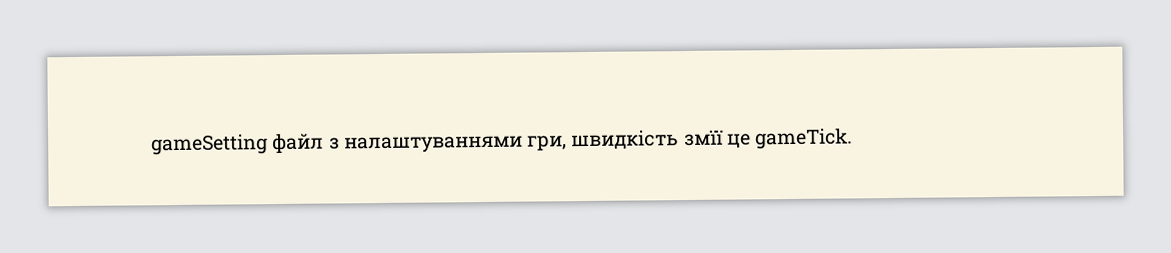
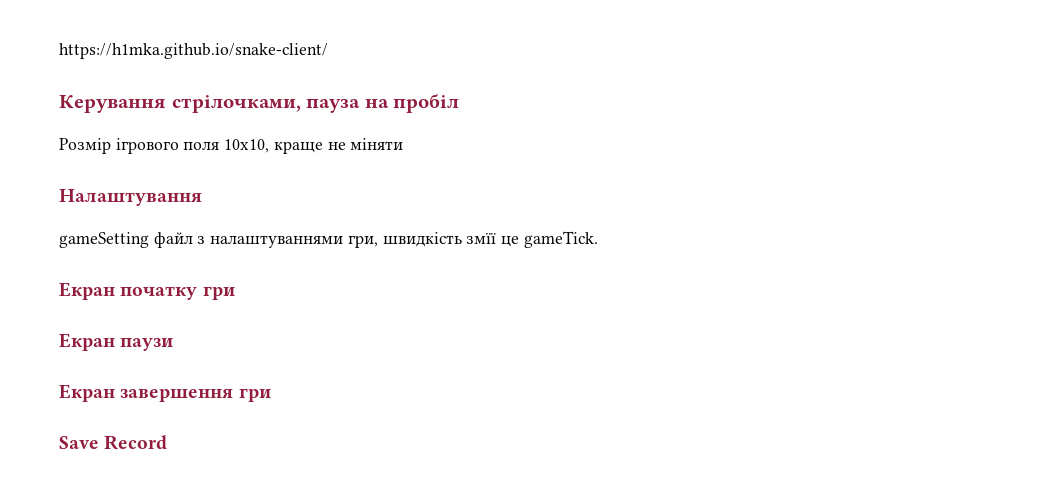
(151, 145) none -> [59,43,328,59] [59,94,460,113] [59,138,404,154] [59,189,202,206] https://h1mka.github.io/snake-client/ // Керування стрілочками, пауза на пробіл // Розмір ігрового поля 10х10, краще не міняти // Налаштування //
(854, 139) none -> [59,282,235,300] [59,333,174,351] [59,384,271,402] [59,435,168,450] // Екран початку гри // Екран паузи // Екран завершення гри // Save Record

